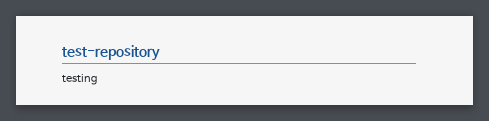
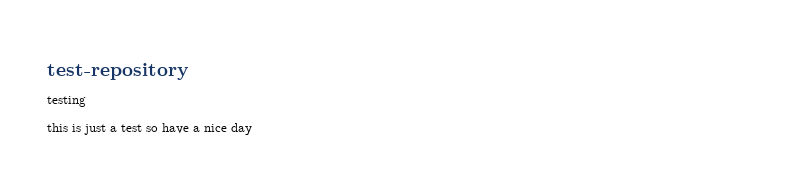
(97, 79) none -> [47,123,252,135] // this is just a test so have a nice day

